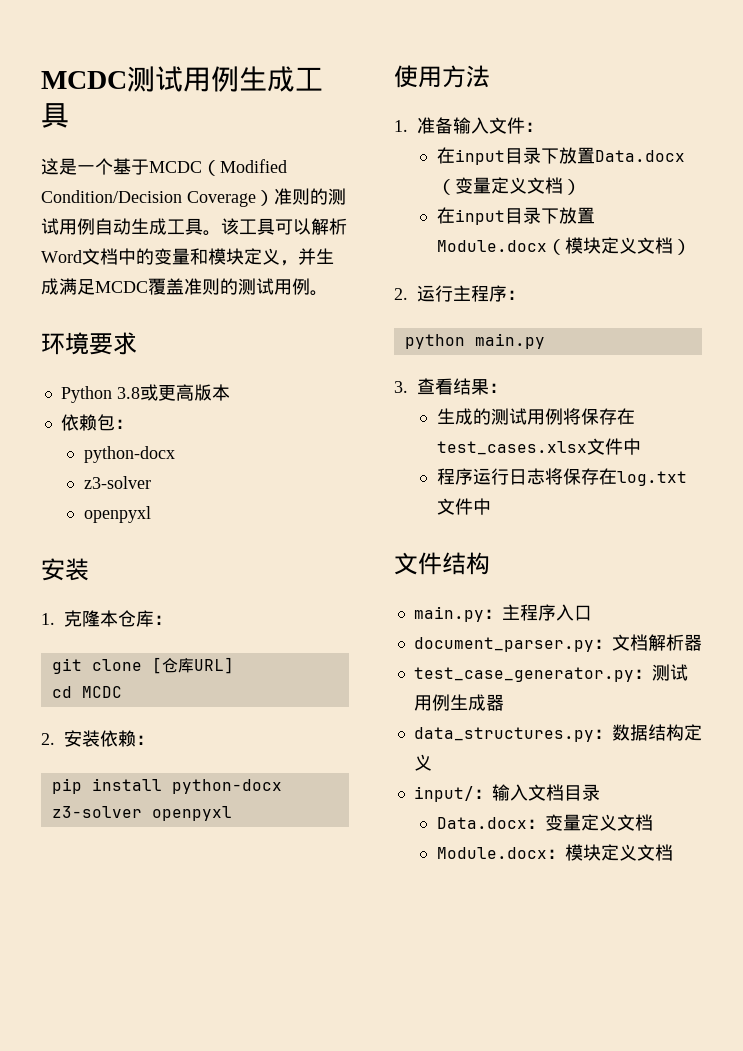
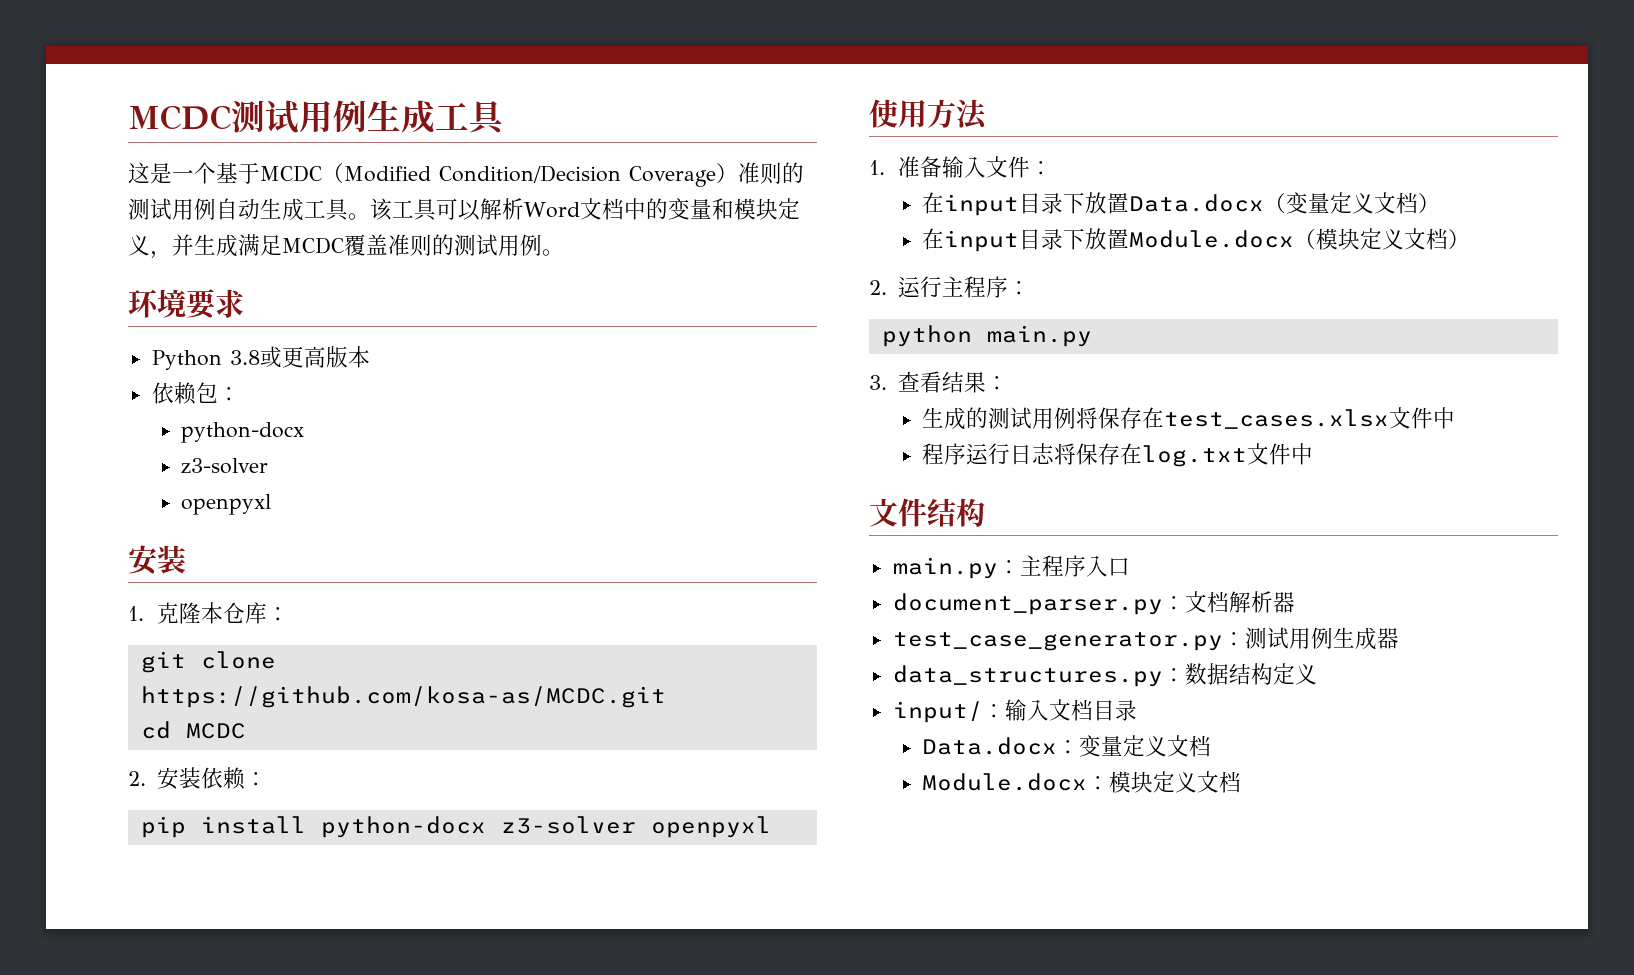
[151,657,234,674] [仓库URL] -> [140,686,666,708] https://github.com/kosa-as/MCDC.git

